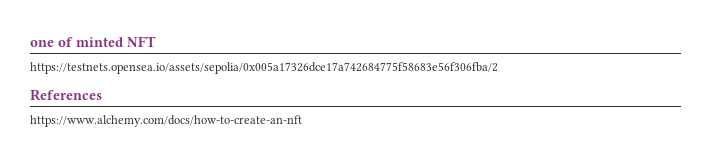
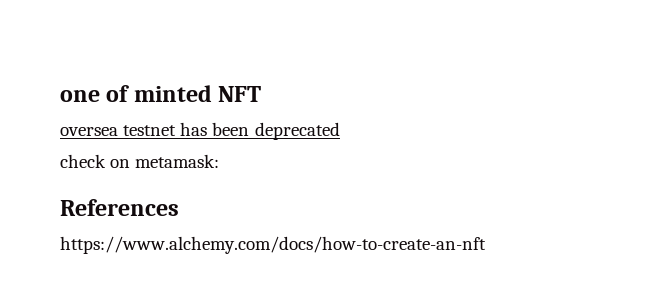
[30,62,498,74] https://testnets.opensea.io/assets/sepolia/0x005a17326dce17a742684775f58683e56f306fba/2 -> [60,122,340,140] [60,154,220,168] oversea testnet has been deprecated // check on metamask:

